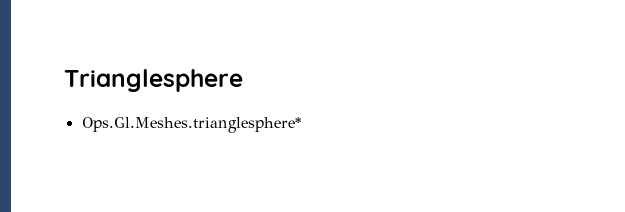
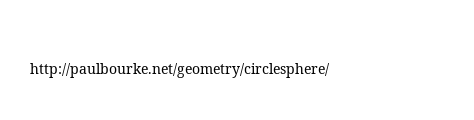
[64,69,243,92] [81,117,301,133] Trianglesphere // Ops.Gl.Meshes.trianglesphere* -> [30,63,330,78] http://paulbourke.net/geometry/circlesphere/

